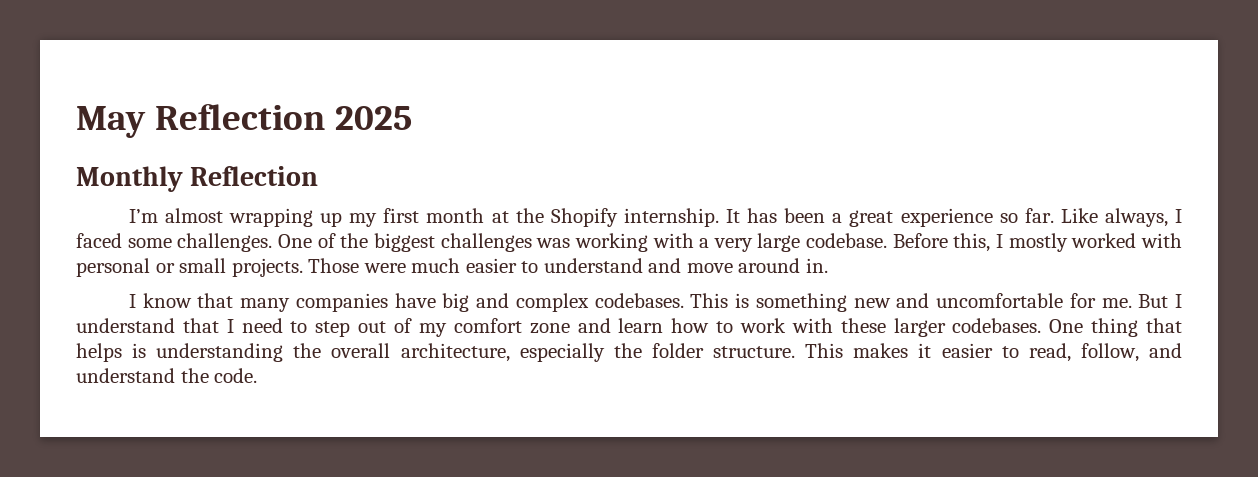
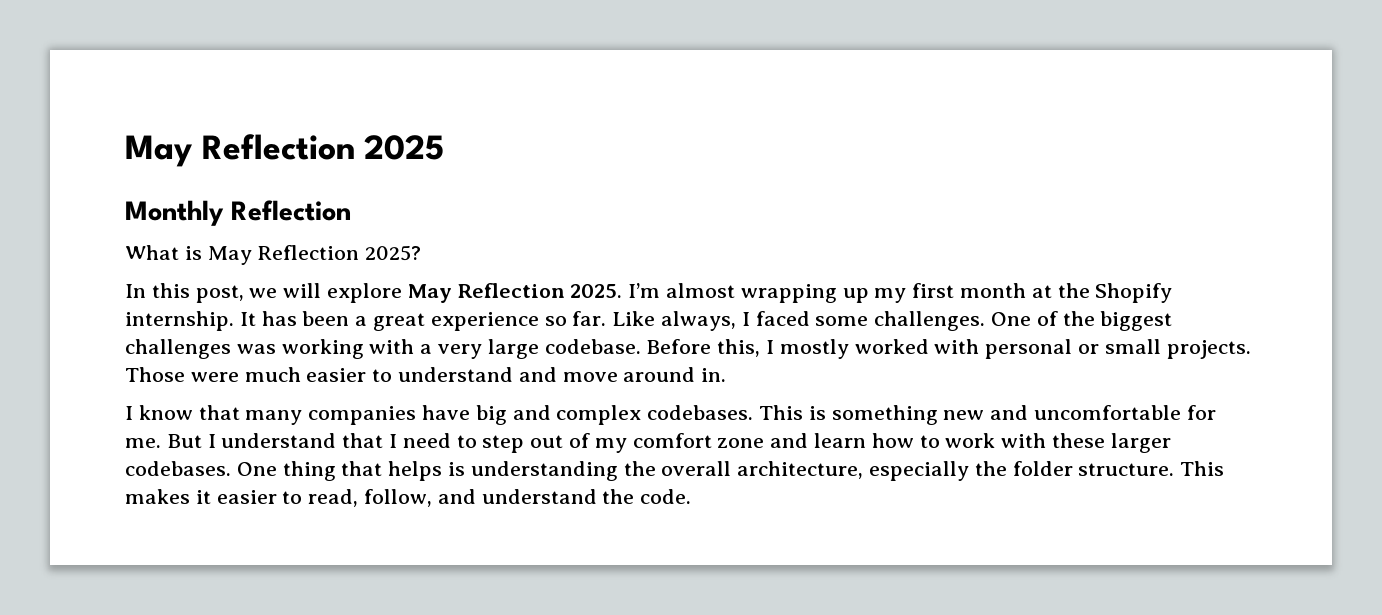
(319, 176) none -> [125,245,422,265] [125,283,623,303] What is May Reflection 2025? // In this post, we will explore May Reflection 2025.

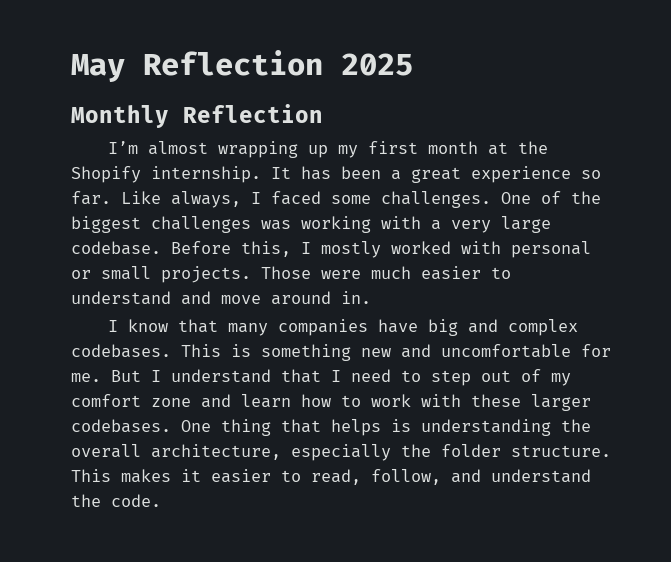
[125,245,422,265] [125,283,623,303] What is May Reflection 2025? // In this post, we will explore May Reflection 2025. -> (323, 113) none

